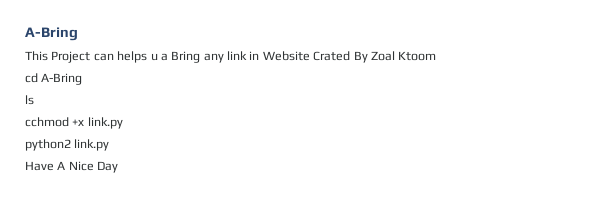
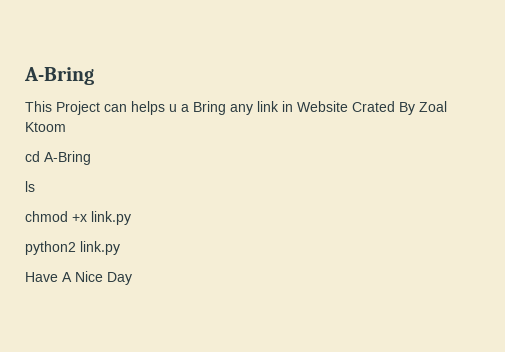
[25,117,69,127] cchmod -> [25,211,68,222] chmod

